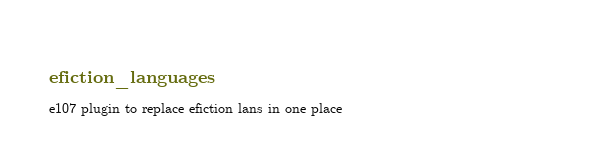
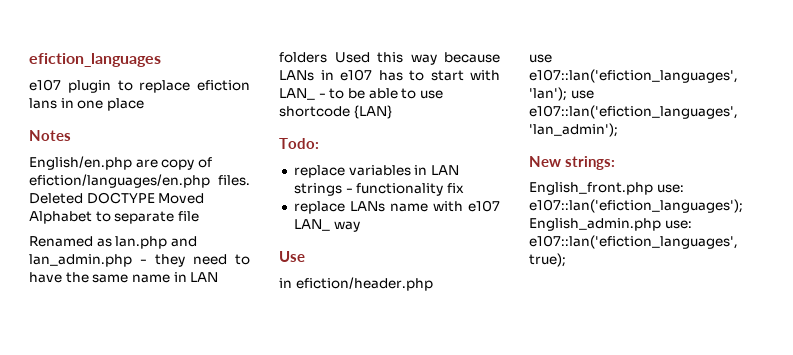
(342, 109) none -> [29,130,71,141] [29,156,212,170] [29,174,250,188] [29,192,205,204] [29,211,199,224] [29,236,197,249] [29,254,250,267] [29,272,219,283] [279,52,500,65] [279,69,500,81] [279,88,443,100] [279,105,392,119] [279,138,319,149] [293,165,459,178] [293,183,464,196] [293,200,500,214] [293,219,360,232] [279,251,305,262] [279,277,433,291] [529,54,552,63] [529,69,738,83] [529,87,594,101] [529,105,738,119] [529,123,618,137] [529,156,615,170] [529,182,684,195] [529,199,743,213] [529,218,692,231] [529,235,738,249] [529,253,566,267] // Notes // English/en.php are copy of efiction/languages/en.php files. Deleted DOCTYPE Moved Alphabet to separate file // Renamed as lan.php and lan_admin.php - they need to have the same name in LAN folders Used this way because LANs in e107 has to start with LAN_ - to be able to use shortcode {LAN} // Todo: // replace variables in LAN strings - functionality fix // replace LANs name with e107 LAN_ way // Use // in efiction/header.php // use e107::lan('efiction_languages', 'lan'); use e107::lan('efiction_languages', 'lan_admin'); // New strings: // English_front.php use: e107::lan('efiction_languages'); English_admin.php use: e107::lan('efiction_languages', true);

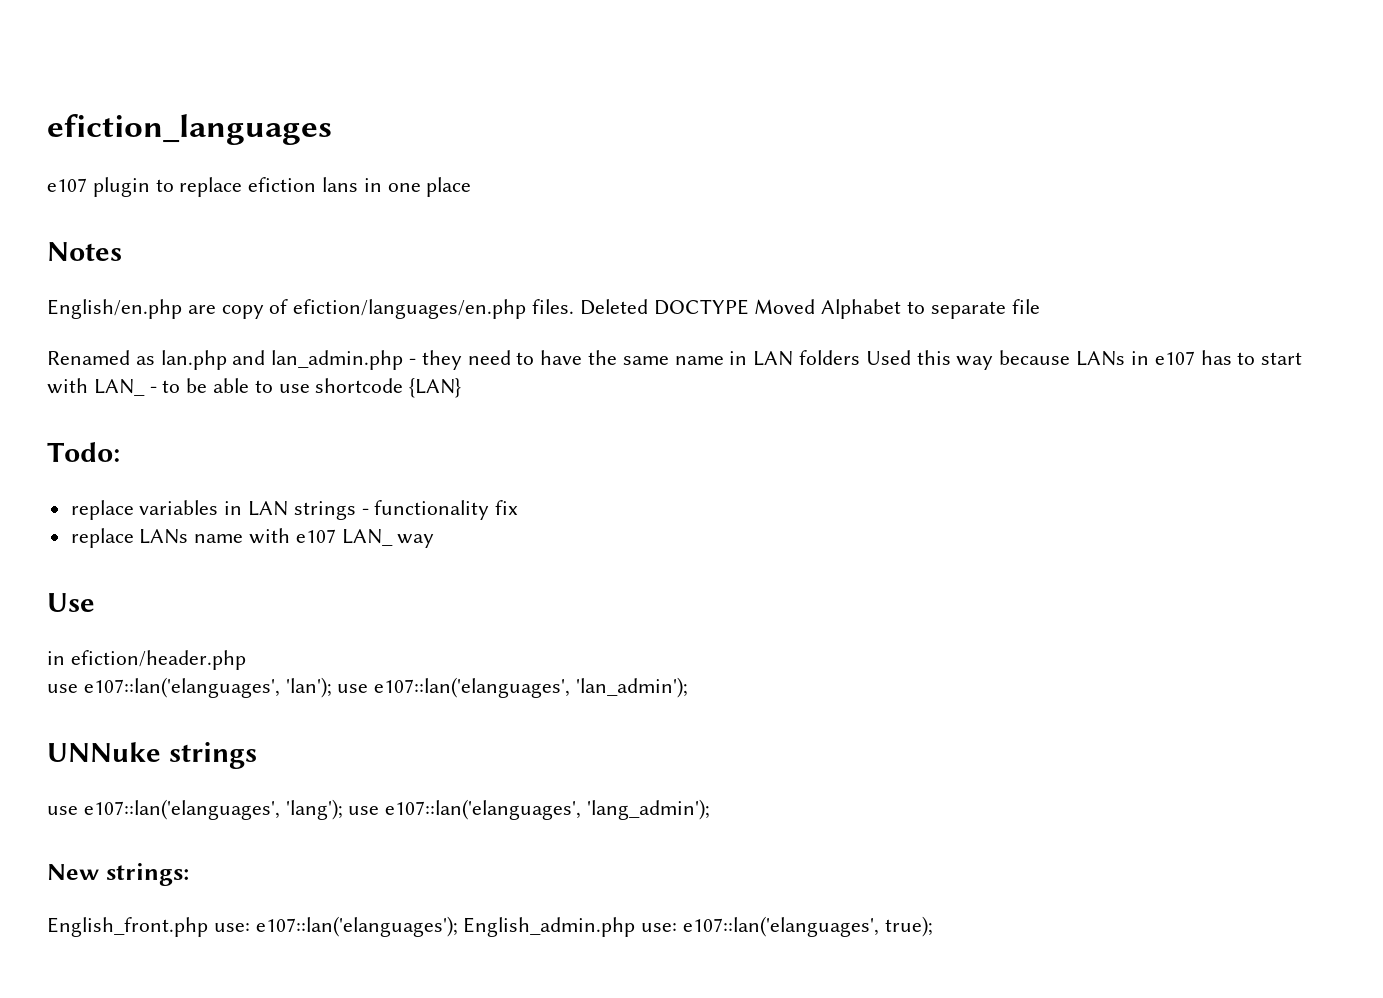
[529,69,738,83] e107::lan('efiction_languages', -> [83,677,280,698] e107::lan('elanguages',
[529,105,738,119] e107::lan('efiction_languages', -> [374,677,571,698] e107::lan('elanguages',
(618, 130) none -> [47,742,257,769] [47,799,711,820] // UNNuke strings // use e107::lan('elanguages', 'lang'); use e107::lan('elanguages', 'lang_admin');
[529,199,743,213] e107::lan('efiction_languages'); -> [255,916,458,937] e107::lan('elanguages');
[529,235,738,249] e107::lan('efiction_languages', -> [683,916,880,937] e107::lan('elanguages',

